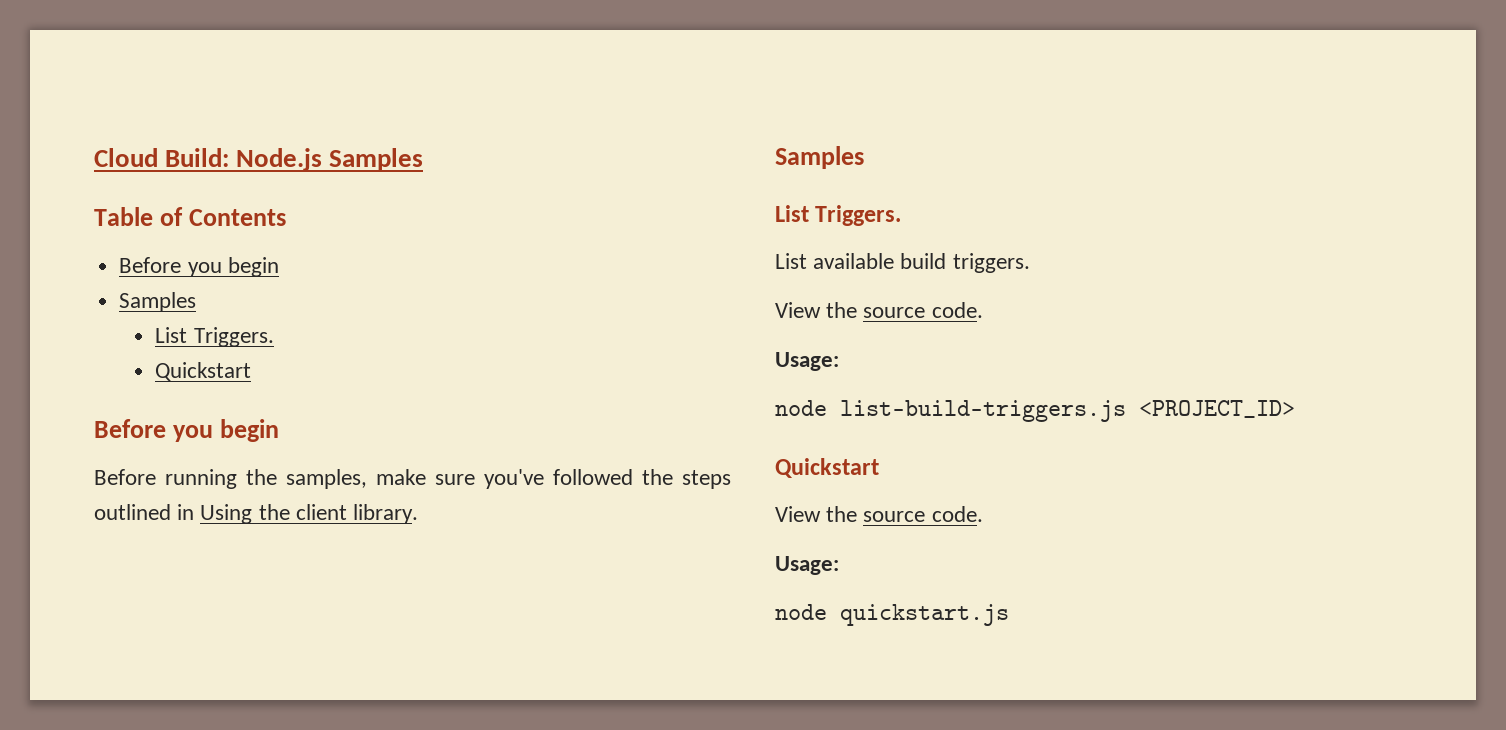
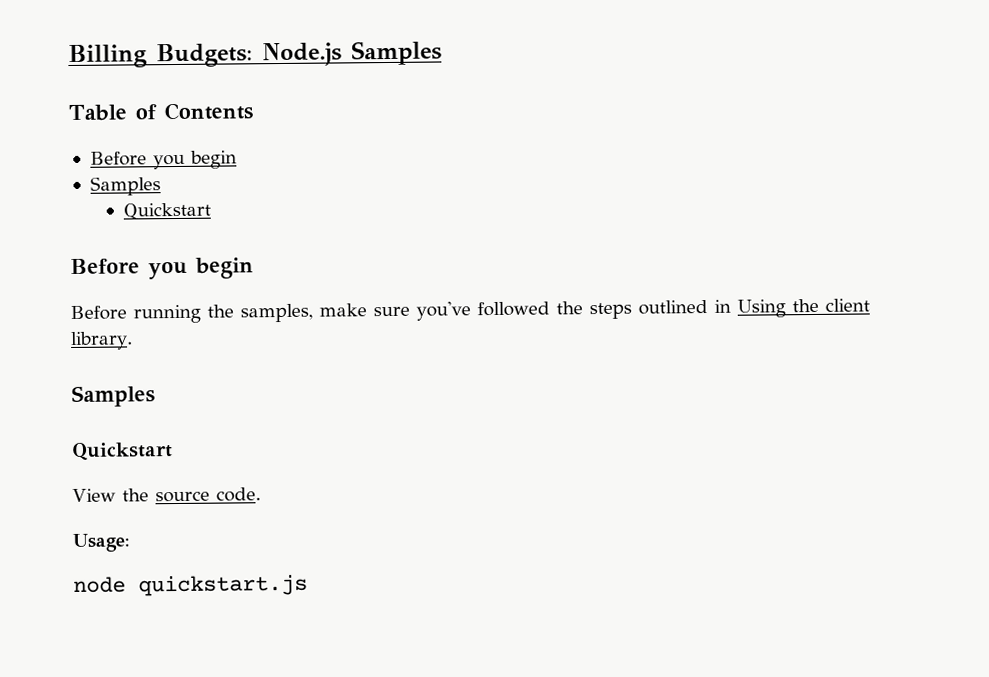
[94,148,230,167] Cloud Build: -> [68,43,253,69] Billing Budgets:
[155,327,274,347] // List Triggers. -> (161, 186) none
[775,205,902,226] [775,253,1030,273] [775,302,983,318] [775,352,839,371] [775,400,1295,422] // List Triggers. // List available build triggers. // View the source code. // Usage: // node list-build-triggers.js <PROJECT_ID> -> (155, 396) none

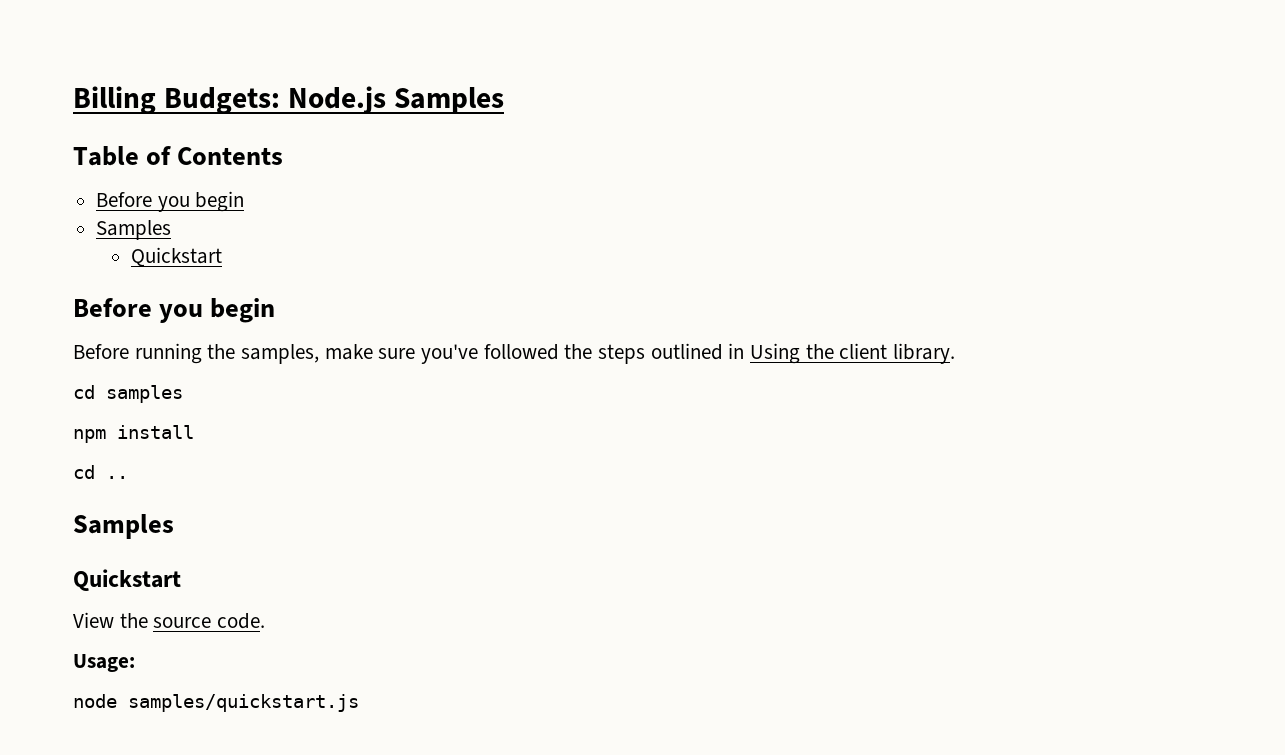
(133, 340) none -> [73,385,183,403] [73,425,194,443] [73,465,128,479] // cd samples // npm install // cd ..
[138,574,308,597] quickstart.js -> [128,694,359,712] samples/quickstart.js

